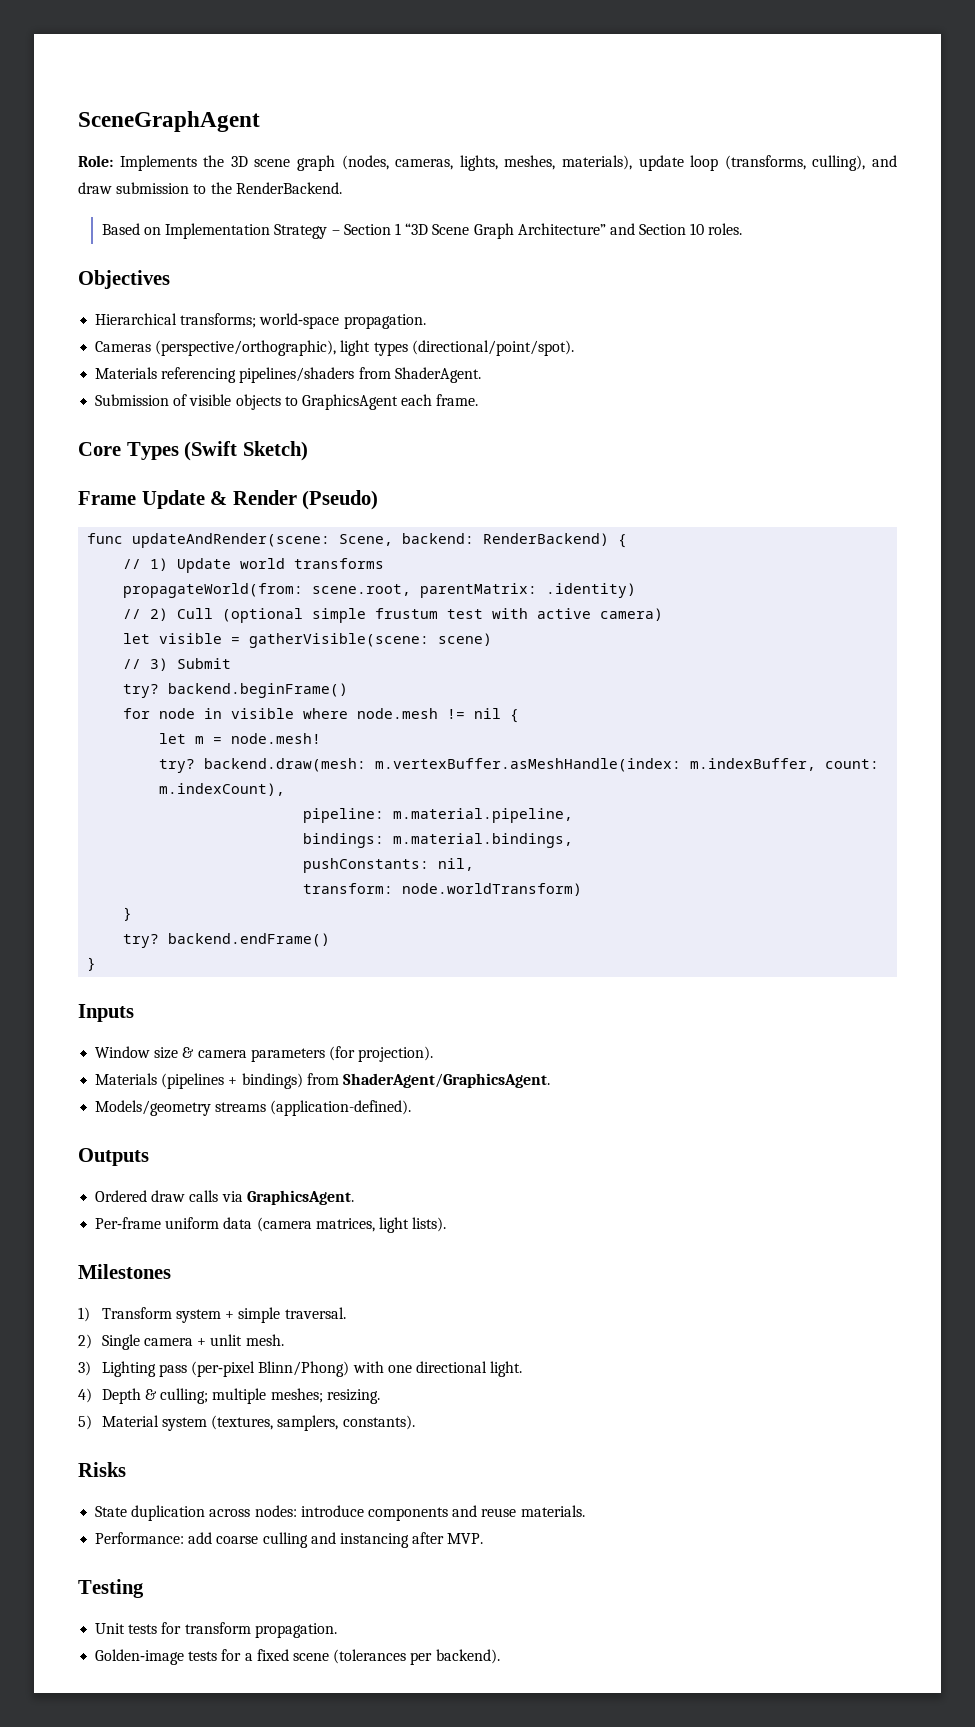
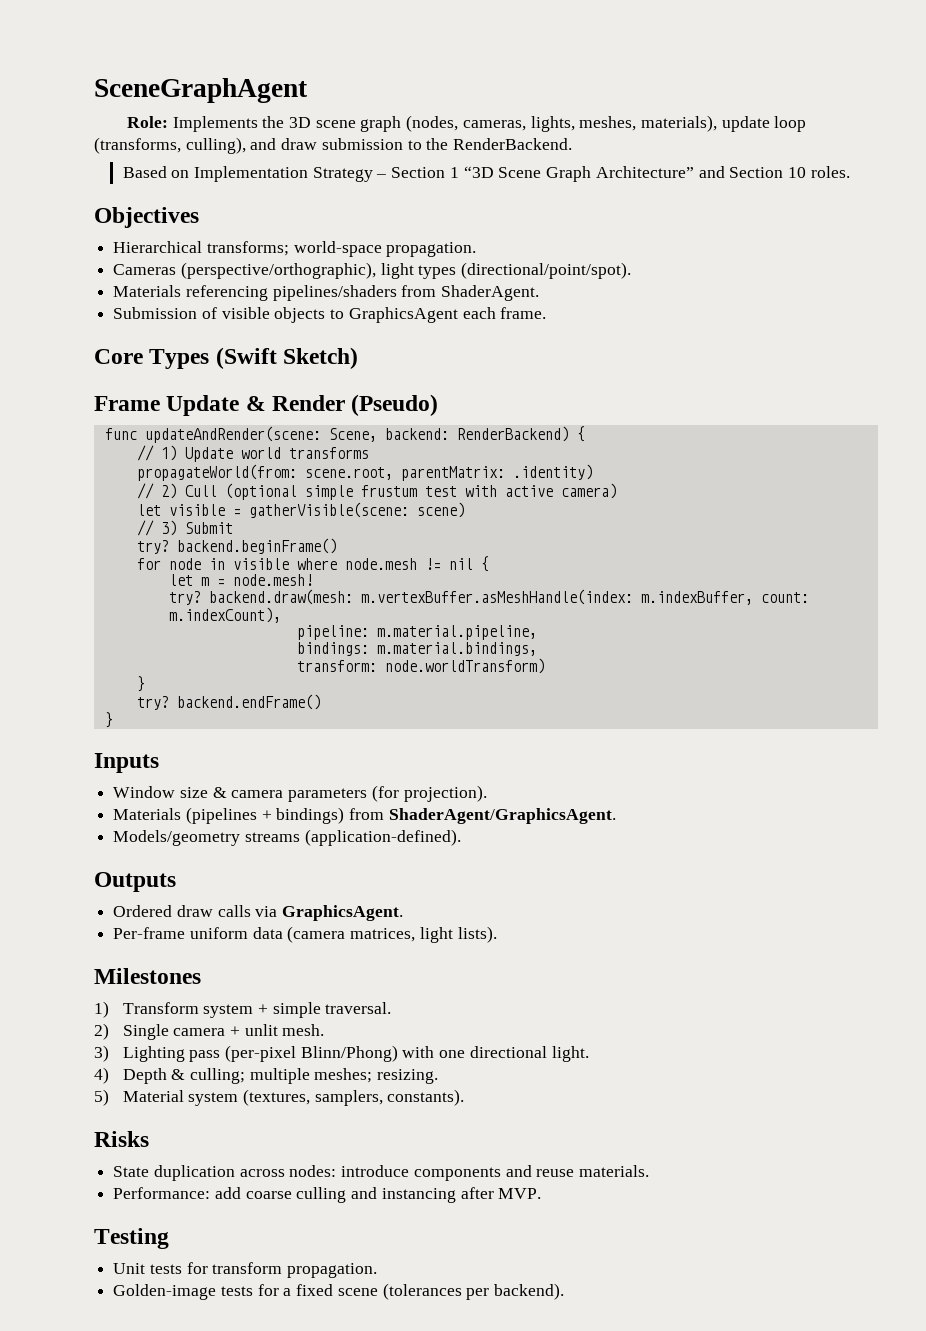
[303,858,475,873] // pushConstants: nil, -> (537, 649) none

